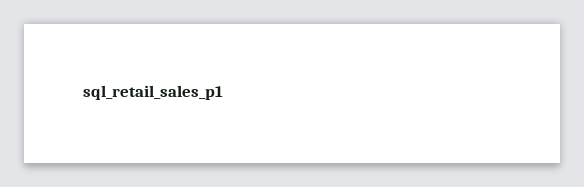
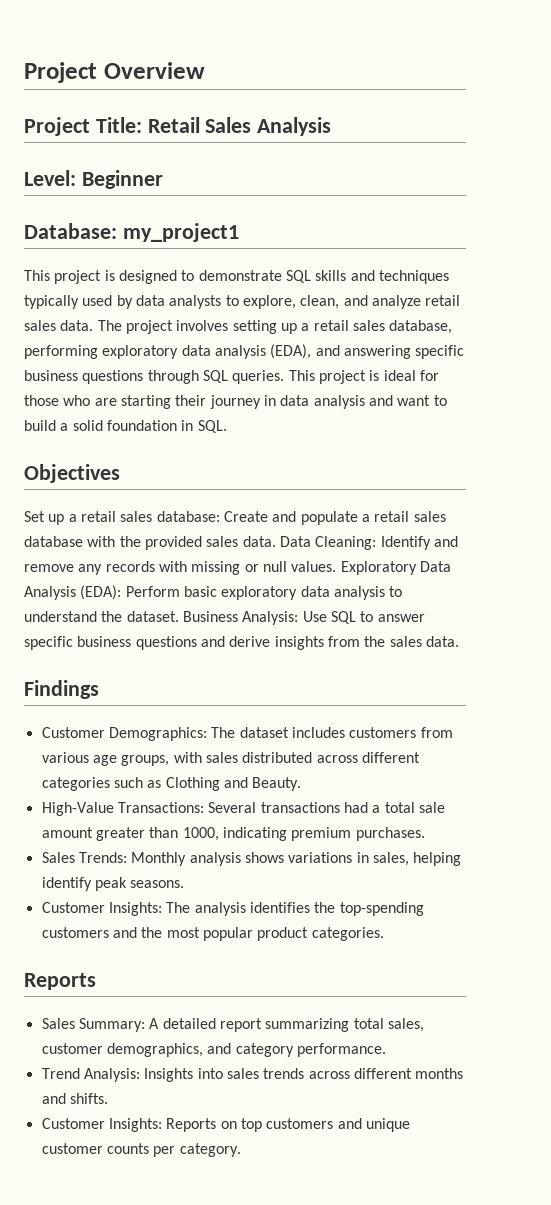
[83,85,223,100] sql_retail_sales_p1 -> [24,62,205,83] [24,117,332,136] [24,170,163,189] [24,223,239,242] [24,270,449,284] [24,295,461,309] [24,320,453,334] [24,344,465,359] [24,370,439,384] [24,395,447,409] [24,420,227,433] [24,464,120,483] [24,511,446,525] [24,536,458,550] [24,561,451,575] [24,585,403,600] [24,611,425,625] [24,636,459,650] [24,680,99,699] [41,727,453,741] [41,752,420,766] [41,777,302,791] [41,802,445,816] [41,827,425,841] [41,852,462,866] [41,877,185,891] [41,902,424,916] [41,927,384,941] [24,973,96,990] [41,1018,424,1032] [41,1043,386,1057] [41,1068,464,1082] [41,1093,108,1104] [41,1118,410,1132] [41,1143,241,1157] Project Overview // Project Title: Retail Sales Analysis // Level: Beginner // Database: my_project1 // This project is designed to demonstrate SQL skills and techniques typically used by data analysts to explore, clean, and analyze retail sales data. The project involves setting up a retail sales database, performing exploratory data analysis (EDA), and answering specific business questions through SQL queries. This project is ideal for those who are starting their journey in data analysis and want to build a solid foundation in SQL. // Objectives // Set up a retail sales database: Create and populate a retail sales database with the provided sales data. Data Cleaning: Identify and remove any records with missing or null values. Exploratory Data Analysis (EDA): Perform basic exploratory data analysis to understand the dataset. Business Analysis: Use SQL to answer specific business questions and derive insights from the sales data. // Findings // Customer Demographics: The dataset includes customers from various age groups, with sales distributed across different categories such as Clothing and Beauty. // High-Value Transactions: Several transactions had a total sale amount greater than 1000, indicating premium purchases. // Sales Trends: Monthly analysis shows variations in sales, helping identify peak seasons. // Customer Insights: The analysis identifies the top-spending customers and the most popular product categories. // Reports // Sales Summary: A detailed report summarizing total sales, customer demographics, and category performance. // Trend Analysis: Insights into sales trends across different months and shifts. // Customer Insights: Reports on top customers and unique customer counts per category.

